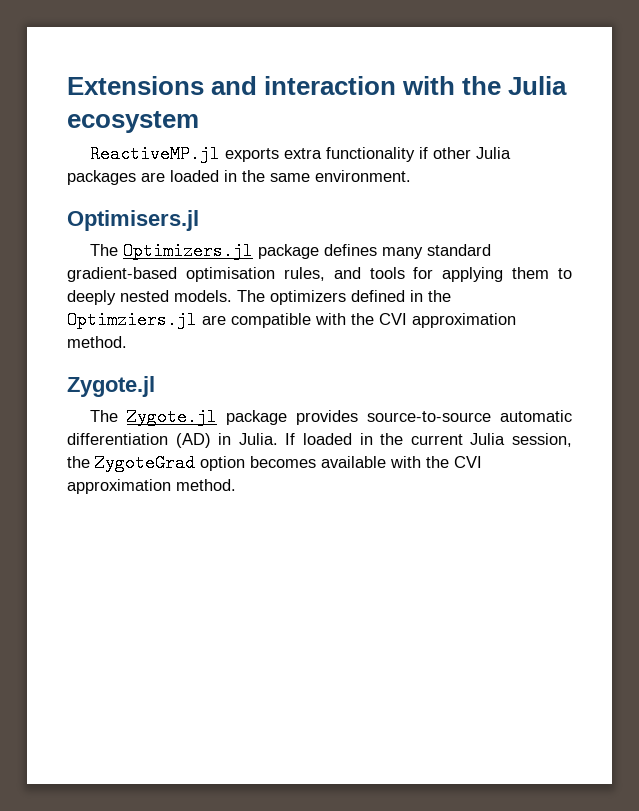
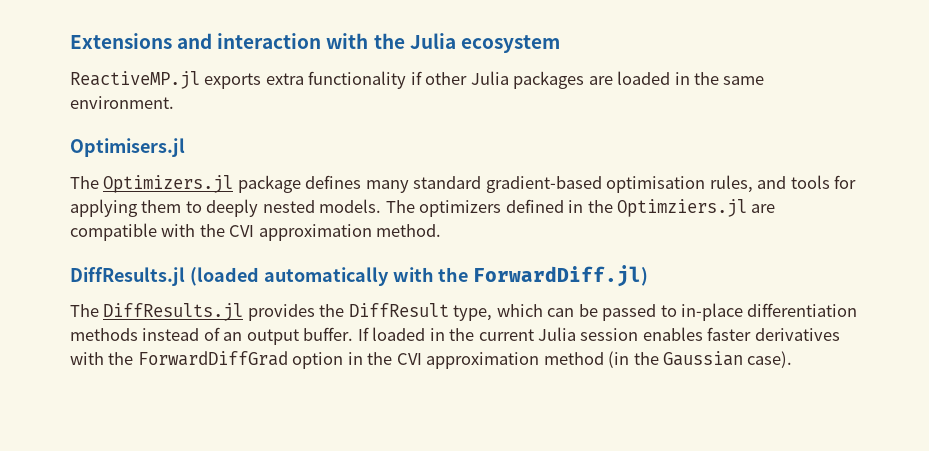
[67,376,155,397] [89,408,572,426] [67,433,278,448] Zygote.jl // The Zygote.jl package provides source-to-source automatic differentiation (AD) in Julia. -> [70,265,649,287] [70,303,858,321] [70,327,354,345] DiffResults.jl (loaded automatically with the ForwardDiff.jl) // The DiffResults.jl provides the DiffResult type, which can be passed to in-place differentiation methods instead of an output buffer.
[512,433,573,447] [67,454,482,472] [67,479,236,494] session, the ZygoteGrad option becomes available with the CVI approximation method. -> [580,327,840,341] [70,351,793,369] session enables faster derivatives with the ForwardDiffGrad option in the CVI approximation method (in the Gaussian case).

